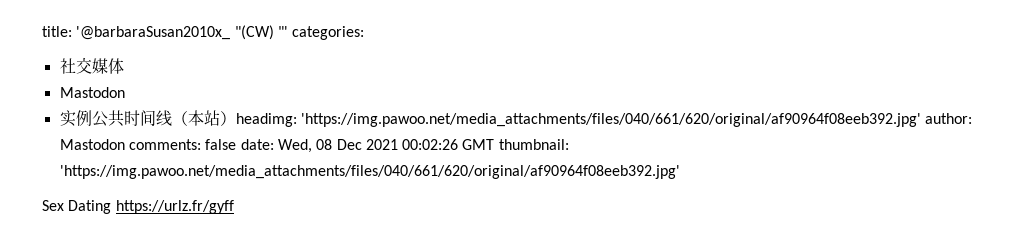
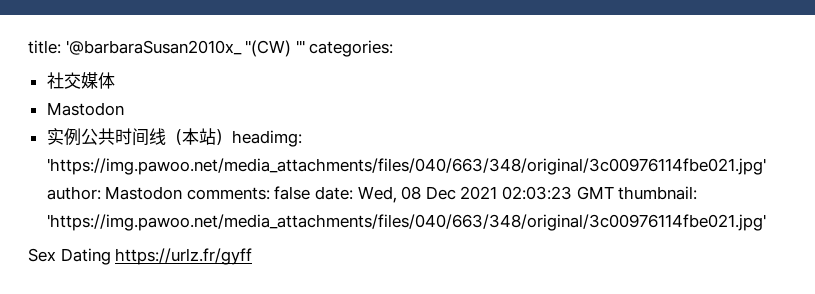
[300,113,921,127] 'https://img.pawoo.net/media_attachments/files/040/661/620/original/af90964f08eeb392.jpg' -> [46,158,766,175] 'https://img.pawoo.net/media_attachments/files/040/663/348/original/3c00976114fbe021.jpg'
[402,139,459,150] 00:02:26 -> [502,186,573,200] 02:03:23
[59,165,680,179] 'https://img.pawoo.net/media_attachments/files/040/661/620/original/af90964f08eeb392.jpg' -> [46,214,766,231] 'https://img.pawoo.net/media_attachments/files/040/663/348/original/3c00976114fbe021.jpg'

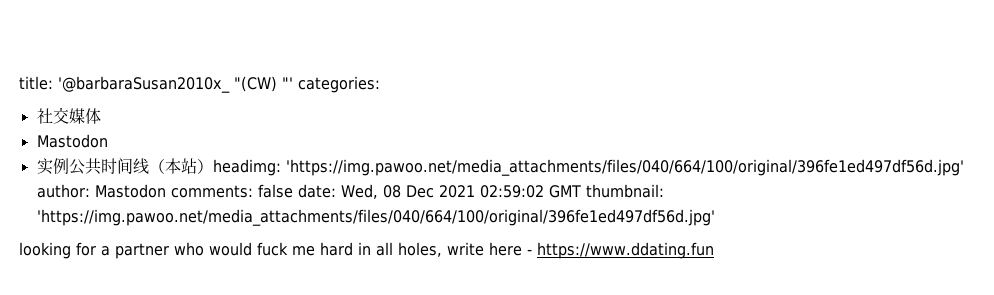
[46,158,766,175] 'https://img.pawoo.net/media_attachments/files/040/663/348/original/3c00976114fbe021.jpg' -> [285,159,964,176] 'https://img.pawoo.net/media_attachments/files/040/664/100/original/396fe1ed497df56d.jpg'
[502,186,573,200] 02:03:23 -> [479,185,544,198] 02:59:02
[46,214,766,231] [28,248,253,265] 'https://img.pawoo.net/media_attachments/files/040/663/348/original/3c00976114fbe021.jpg' // Sex Dating https://urlz.fr/gyff -> [36,209,715,226] [19,242,714,259] 'https://img.pawoo.net/media_attachments/files/040/664/100/original/396fe1ed497df56d.jpg' // looking for a partner who would fuck me hard in all holes, write here - https://www.ddating.fun

